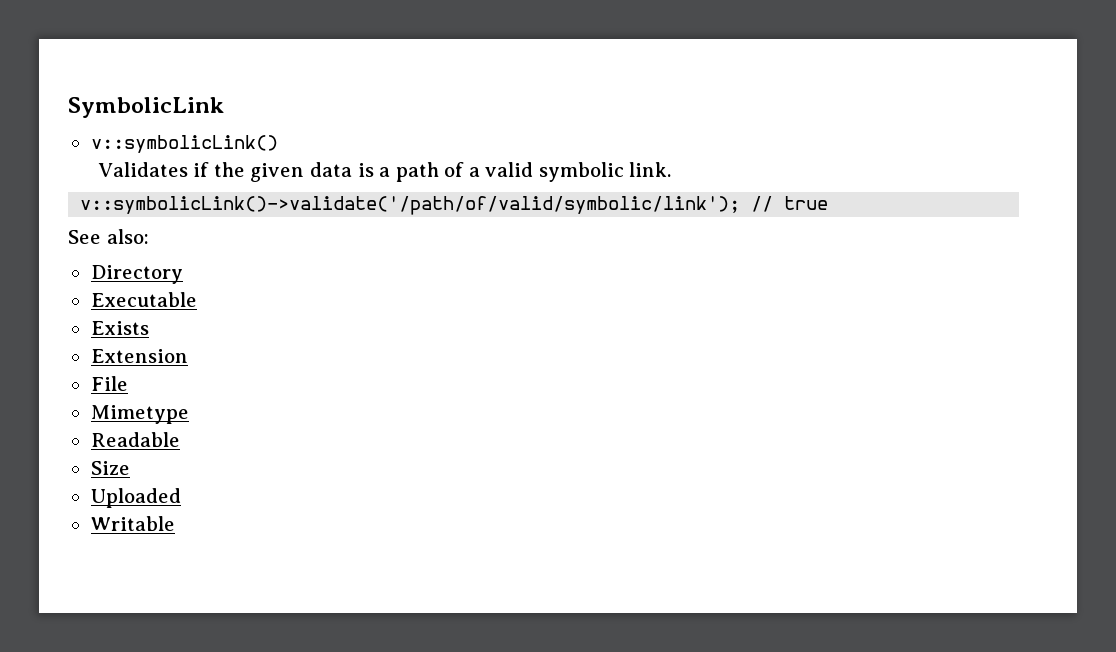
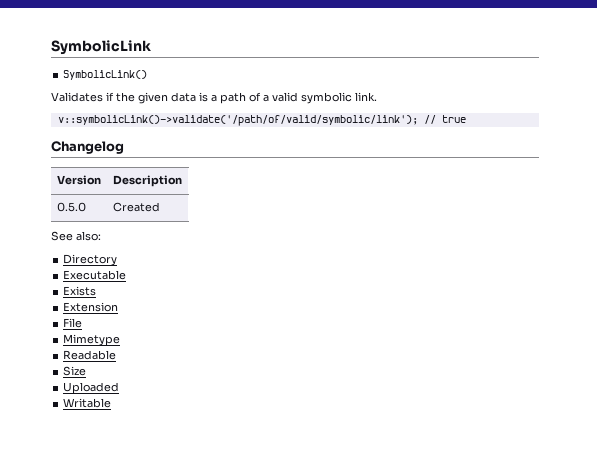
[90,135,278,153] v::symbolicLink() -> [63,70,148,80] SymbolicLink()
(829, 203) none -> [51,141,124,154] [56,175,101,185] [112,175,182,187] [56,202,86,212] [112,202,160,212] // Changelog // Version | Description // 0.5.0 | Created

